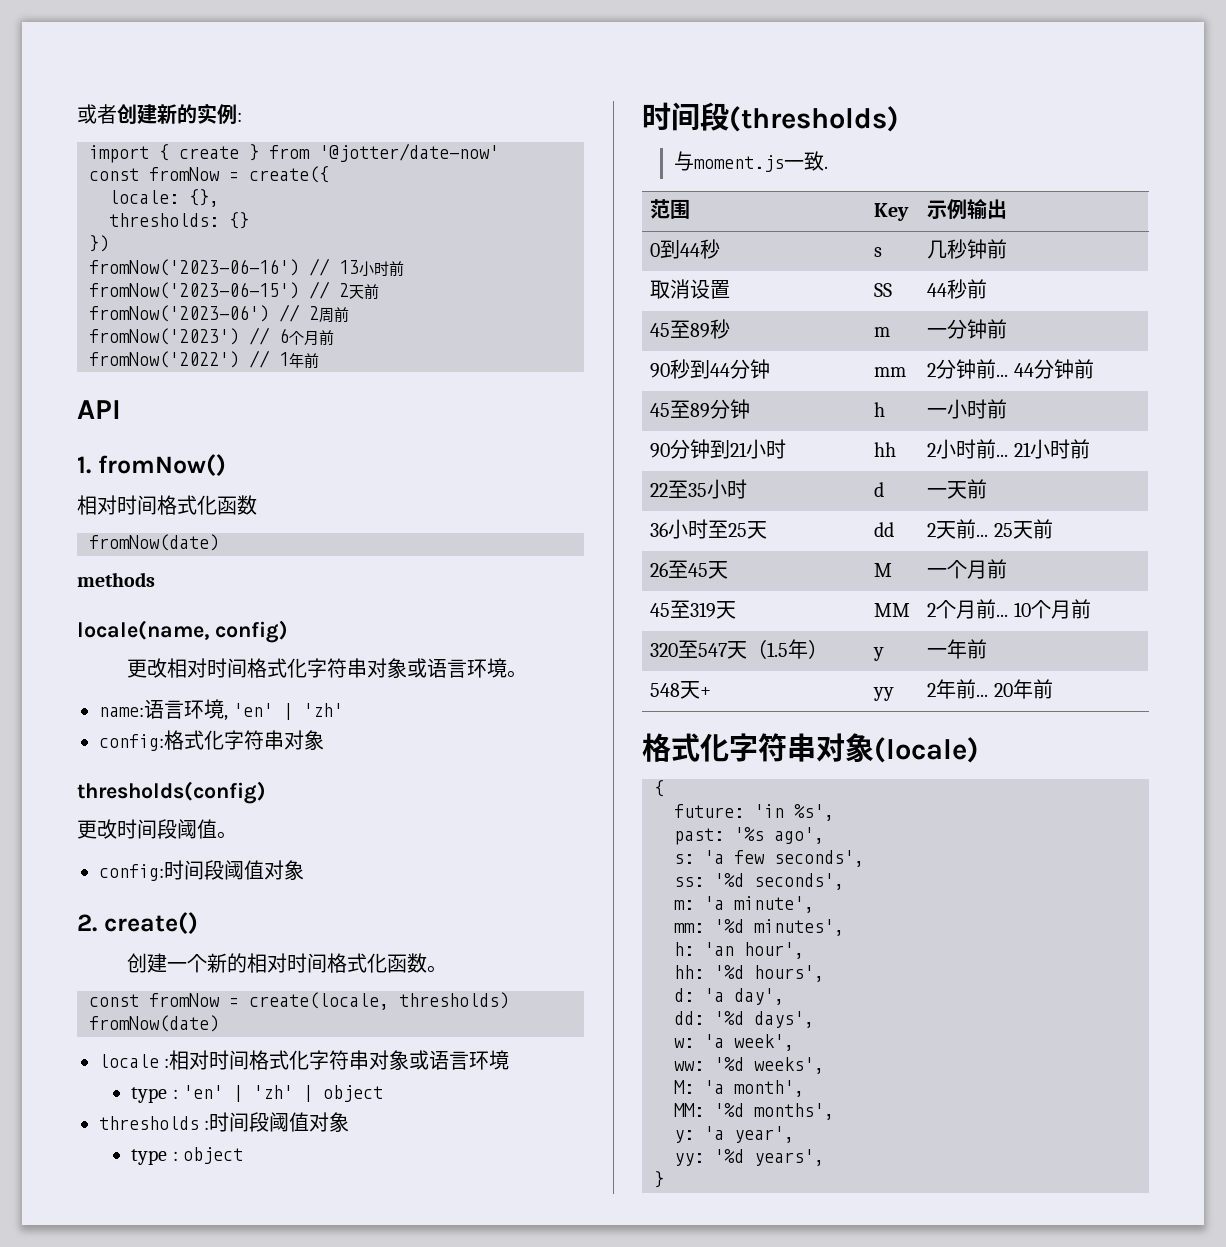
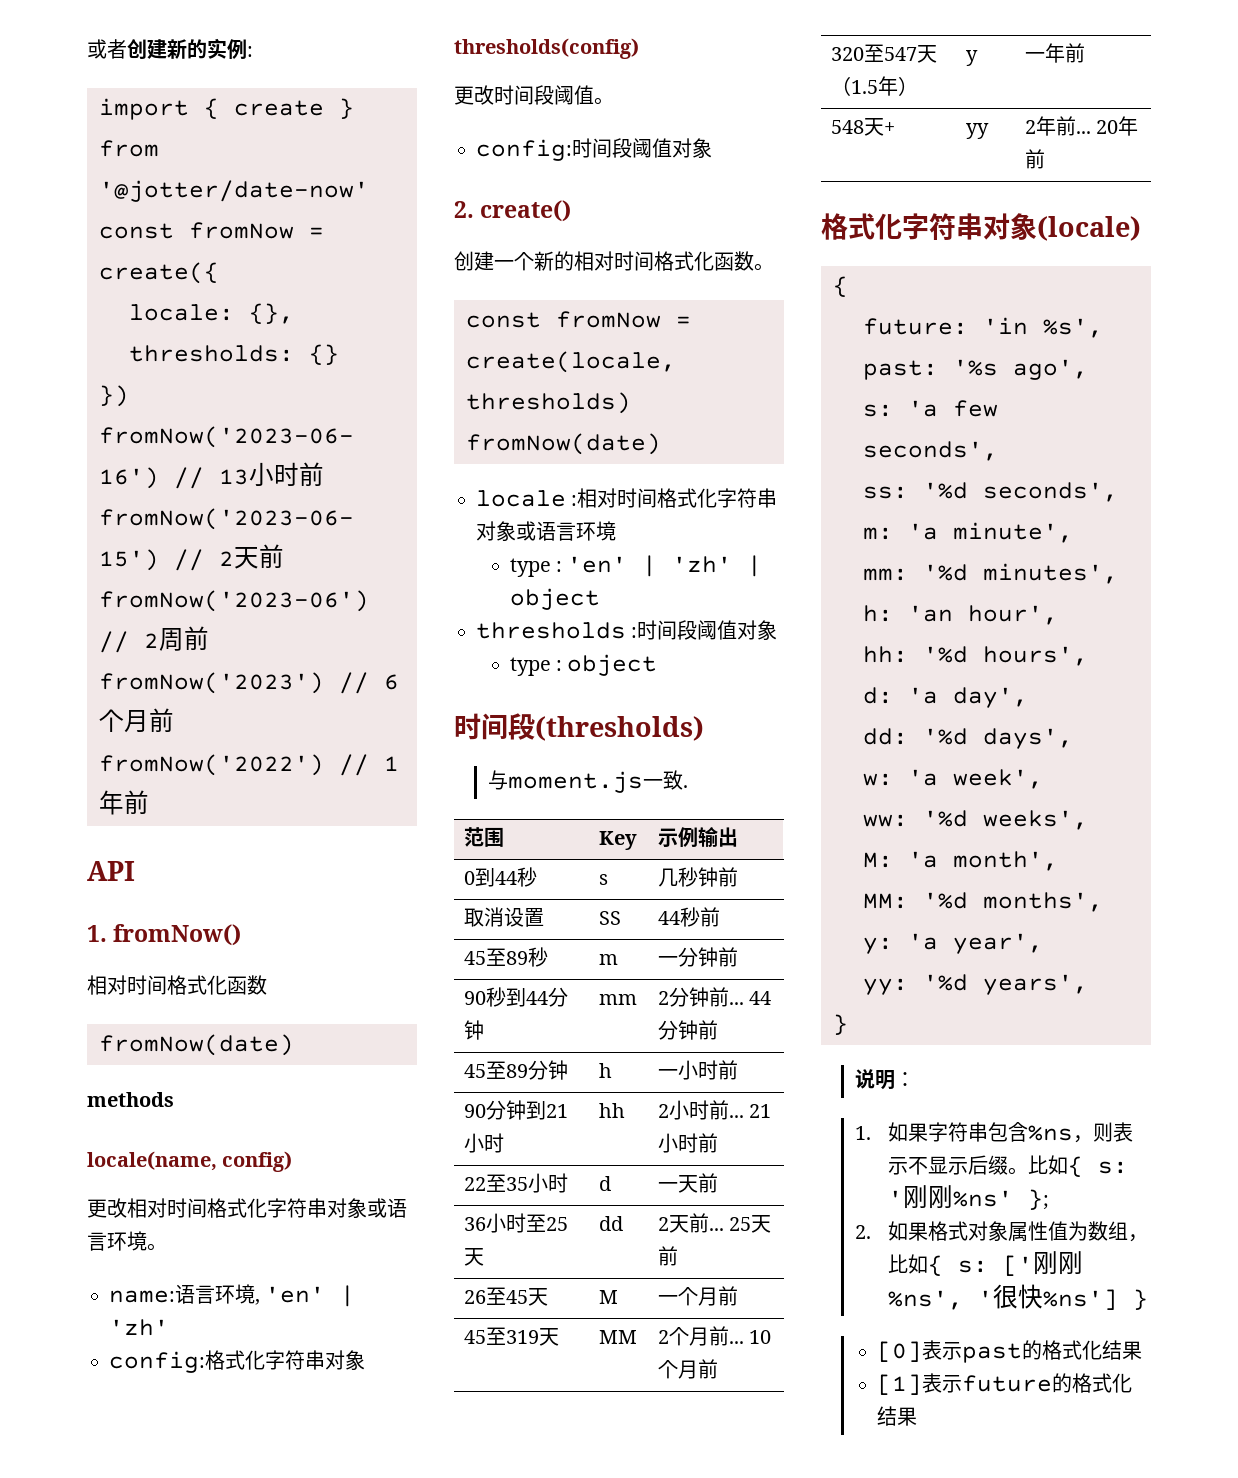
(664, 1179) none -> [854,1069,915,1090] [854,1122,1134,1143] [888,1155,1129,1177] [888,1185,1050,1210] [854,1221,1149,1242] [888,1251,1084,1276] [888,1284,1149,1310] [876,1340,1142,1363] [876,1373,1132,1395] [876,1406,917,1426] // 说明： // 1.如果字符串包含%ns，则表示不显示后缀。比如{ s: '刚刚%ns' }; // 2.如果格式对象属性值为数组，比如{ s: ['刚刚%ns', '很快%ns'] } // [0]表示past的格式化结果 // [1]表示future的格式化结果

